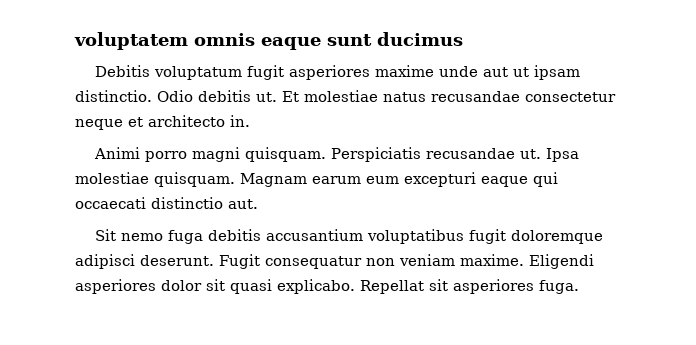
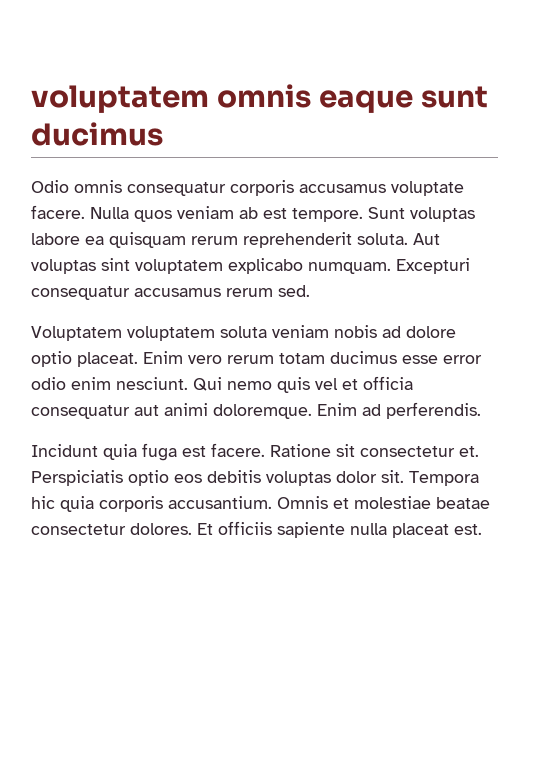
[94,65,580,80] [75,90,616,102] [75,115,250,130] [93,147,579,162] [75,172,558,187] [75,197,258,209] [94,229,603,244] [75,254,594,269] [75,279,579,294] Debitis voluptatum fugit asperiores maxime unde aut ut ipsam distinctio. Odio debitis ut. Et molestiae natus recusandae consectetur neque et architecto in. // Animi porro magni quisquam. Perspiciatis recusandae ut. Ipsa molestiae quisquam. Magnam earum eum excepturi eaque qui occaecati distinctio aut. // Sit nemo fuga debitis accusantium voluptatibus fugit doloremque adipisci deserunt. Fugit consequatur non veniam maxime. Eligendi asperiores dolor sit quasi explicabo. Repellat sit asperiores fuga. -> [31,180,464,196] [31,205,475,222] [31,232,440,248] [31,258,470,274] [31,285,310,300] [31,325,456,341] [31,351,482,367] [31,376,413,393] [31,402,481,419] [31,443,479,461] [31,470,479,486] [31,496,490,512] [31,521,482,538] Odio omnis consequatur corporis accusamus voluptate facere. Nulla quos veniam ab est tempore. Sunt voluptas labore ea quisquam rerum reprehenderit soluta. Aut voluptas sint voluptatem explicabo numquam. Excepturi consequatur accusamus rerum sed. // Voluptatem voluptatem soluta veniam nobis ad dolore optio placeat. Enim vero rerum totam ducimus esse error odio enim nesciunt. Qui nemo quis vel et officia consequatur aut animi doloremque. Enim ad perferendis. // Incidunt quia fuga est facere. Ratione sit consectetur et. Perspiciatis optio eos debitis voluptas dolor sit. Tempora hic quia corporis accusantium. Omnis et molestiae beatae consectetur dolores. Et officiis sapiente nulla placeat est.

